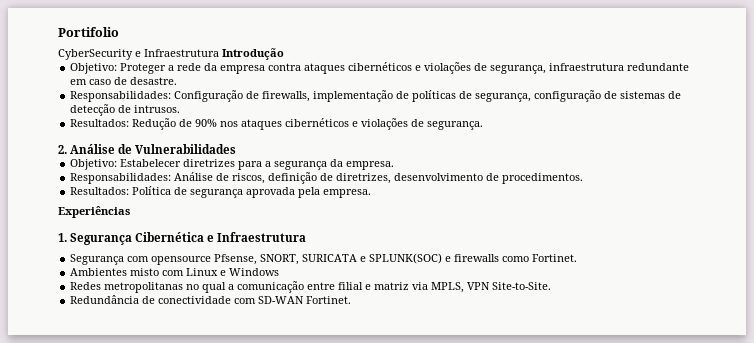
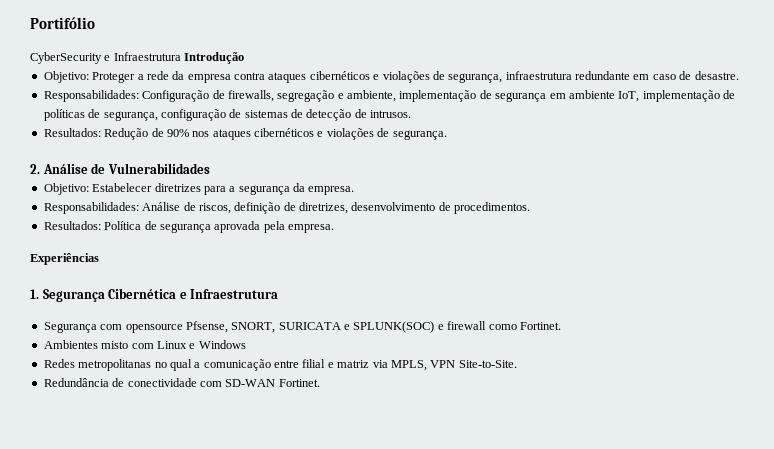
[58,27,119,37] Portifolio -> [30,17,95,29] Portifólio
(311, 96) none -> [277,90,640,102] segregação e ambiente, implementação de segurança em ambiente IoT,
[454,254,500,262] firewalls -> [447,321,487,330] firewall

